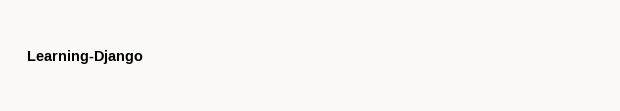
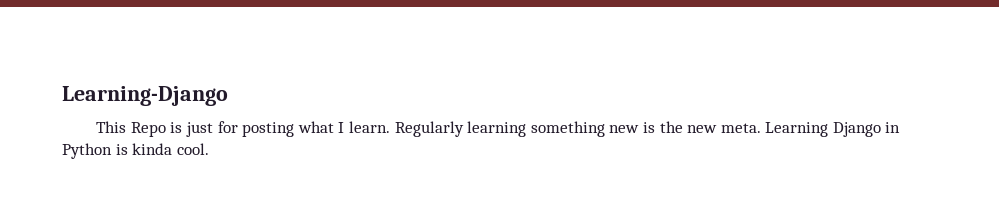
(143, 57) none -> [96,121,901,137] [62,143,209,159] // This Repo is just for posting what I learn. Regularly learning something new is the new meta. Learning Django in Python is kinda cool.

